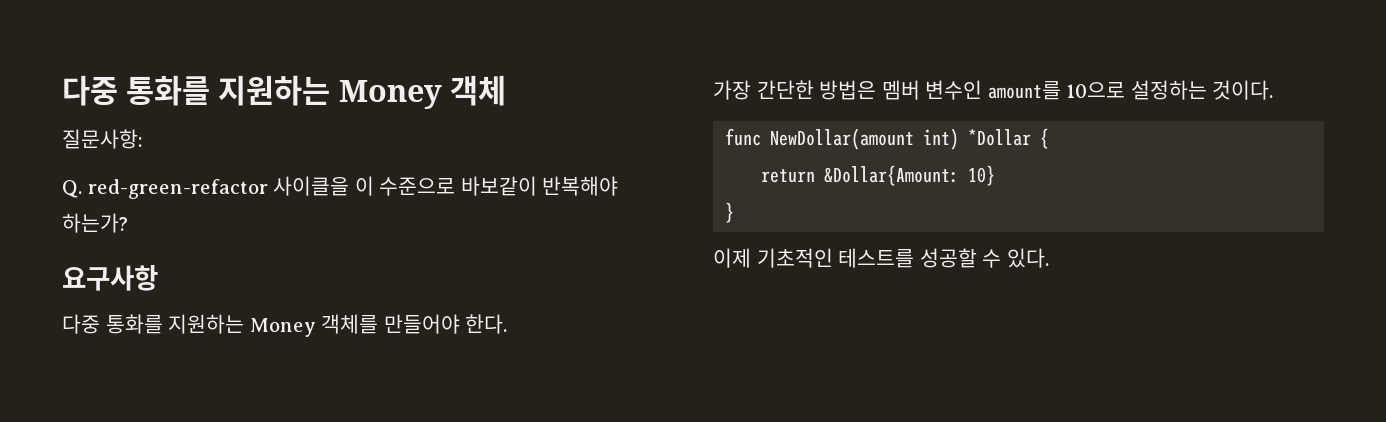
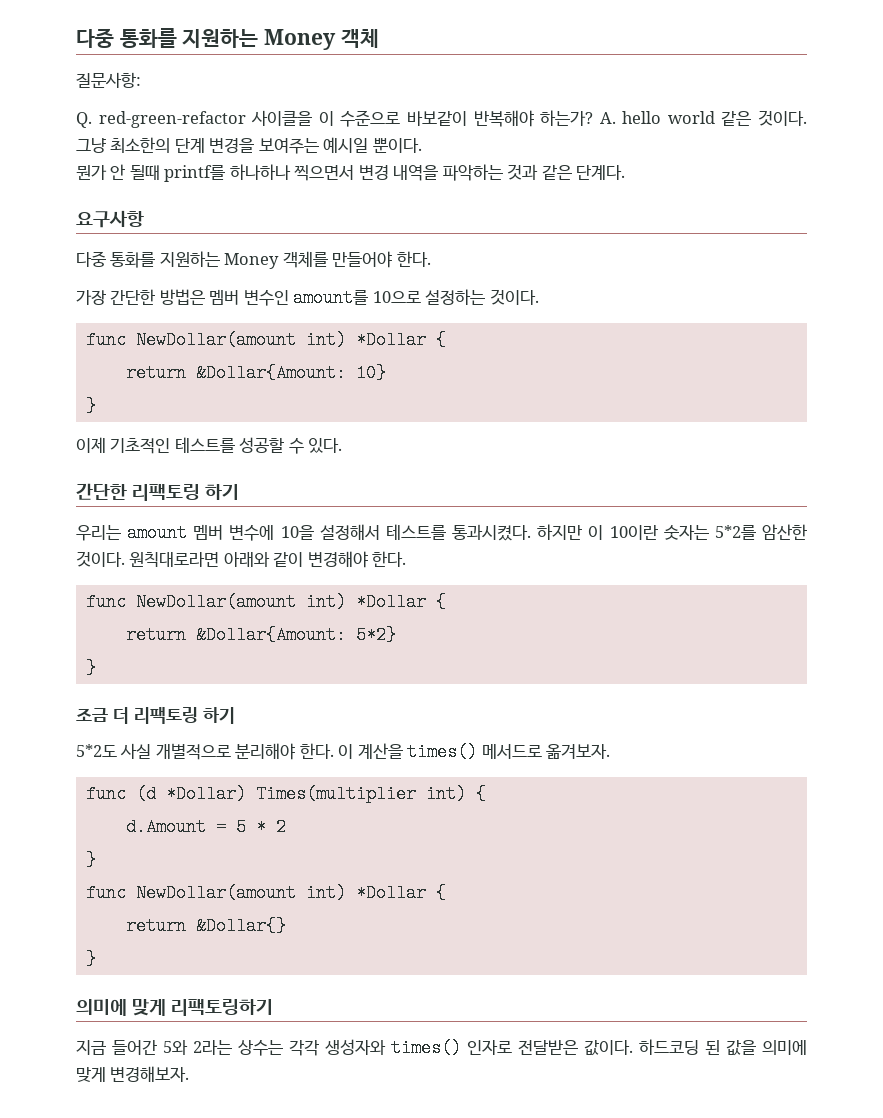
(128, 223) none -> [599,110,808,126] [76,137,422,154] [76,164,626,182] A. hello world 같은 것이다. 그냥 최소한의 단계 변경을 보여주는 예시일 뿐이다. // 뭔가 안 될때 printf를 하나하나 찍으면서 변경 내역을 파악하는 것과 같은 단계다.
(1049, 258) none -> [76,483,240,501] [76,524,808,542] [76,551,407,568] [85,593,446,611] [125,626,396,644] [85,659,96,677] [76,707,235,724] [76,743,611,761] [85,785,486,803] [125,818,286,836] [85,851,96,869] [85,884,446,902] [125,917,286,935] [85,950,96,968] [76,999,274,1016] [76,1039,807,1057] [76,1066,190,1082] // 간단한 리팩토링 하기 // 우리는 amount 멤버 변수에 10을 설정해서 테스트를 통과시켰다. 하지만 이 10이란 숫자는 5*2를 암산한 것이다. 원칙대로라면 아래와 같이 변경해야 한다. // func NewDollar(amount int) *Dollar { // return &Dollar{Amount: 5*2} // } // 조금 더 리팩토링 하기 // 5*2도 사실 개별적으로 분리해야 한다. 이 계산을 times() 메서드로 옮겨보자. // func (d *Dollar) Times(multiplier int) { // d.Amount = 5 * 2 // } // func NewDollar(amount int) *Dollar { // return &Dollar{} // } // 의미에 맞게 리팩토링하기 // 지금 들어간 5와 2라는 상수는 각각 생성자와 times() 인자로 전달받은 값이다. 하드코딩 된 값을 의미에 맞게 변경해보자.

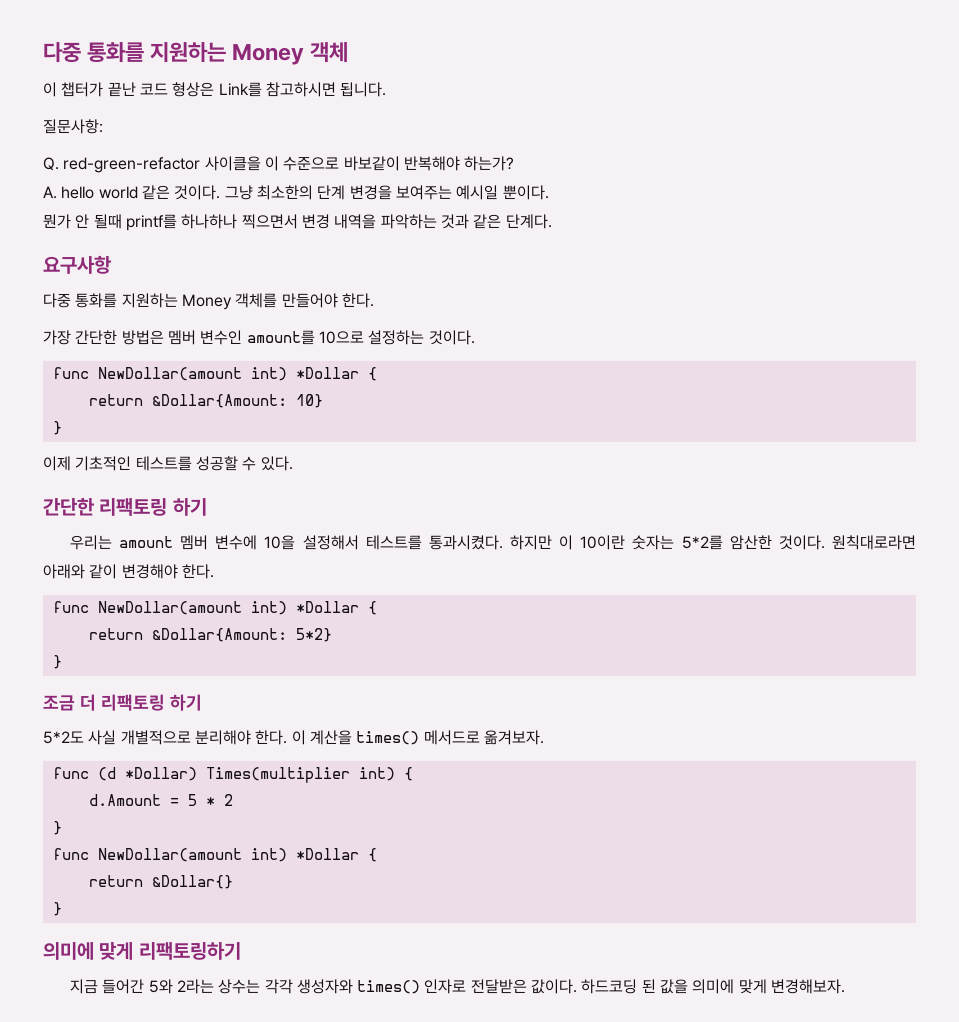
(379, 38) none -> [43,82,387,97] // 이 챕터가 끝난 코드 형상은 Link를 참고하시면 됩니다.
(594, 118) none -> (515, 163) //

